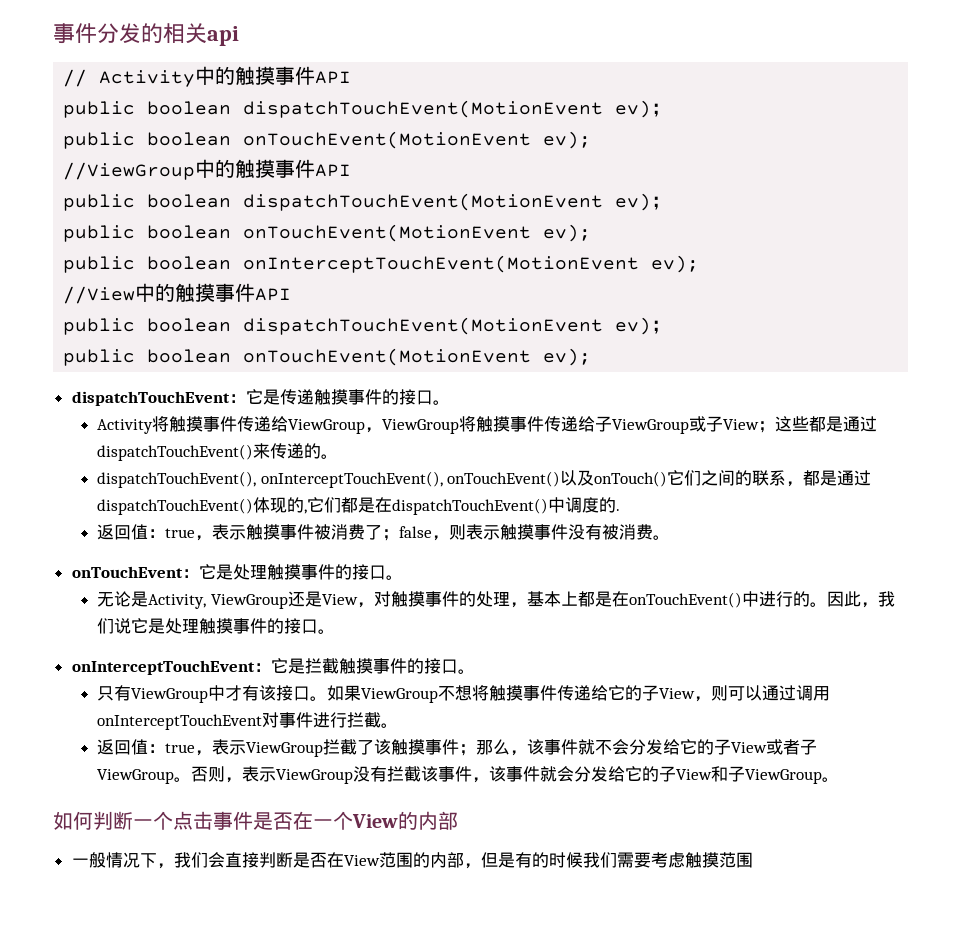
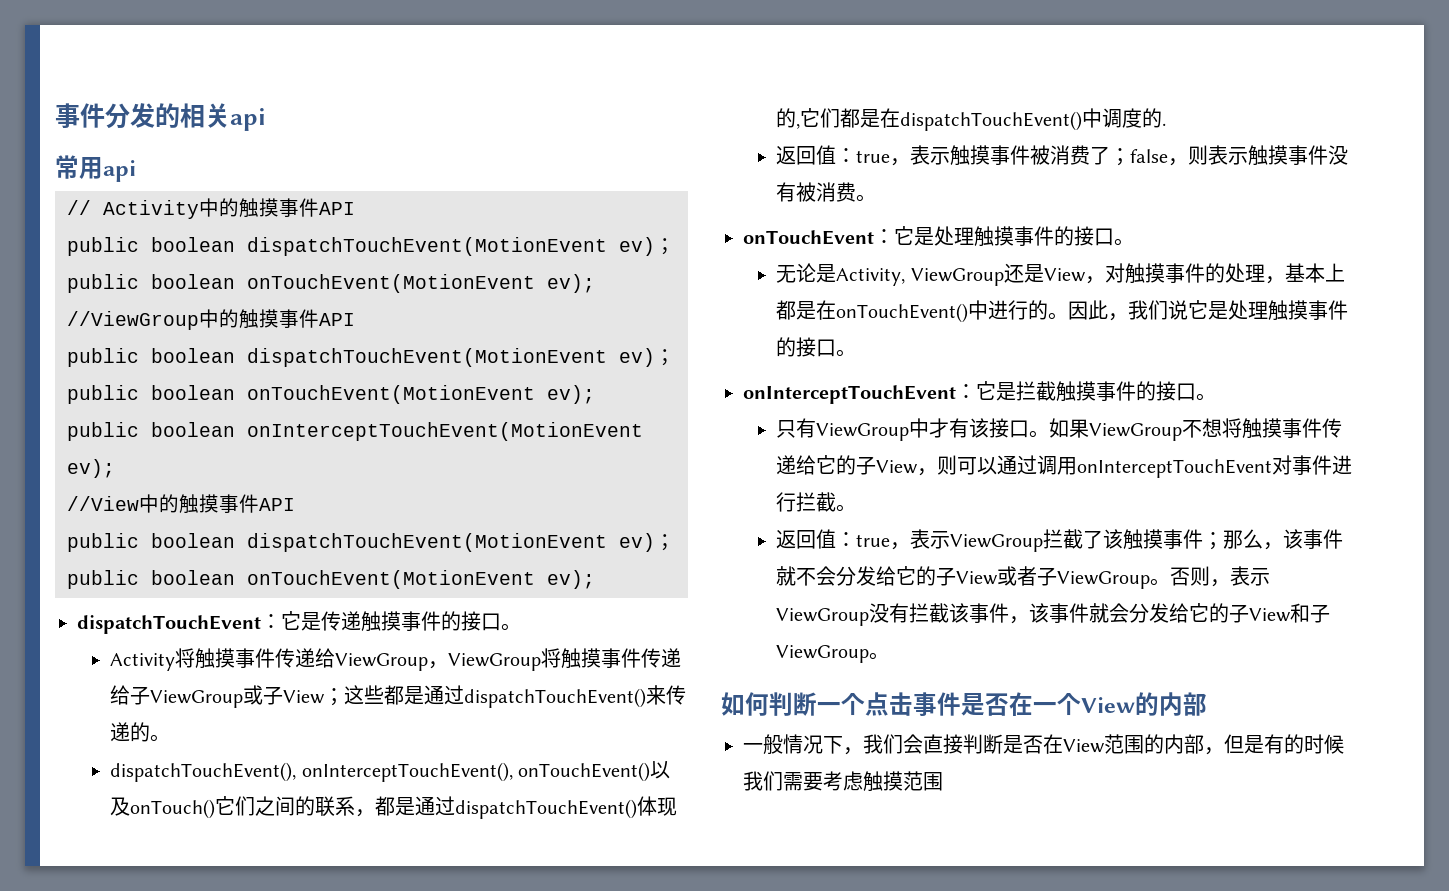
(239, 36) none -> [55,155,136,182] // 常用api

